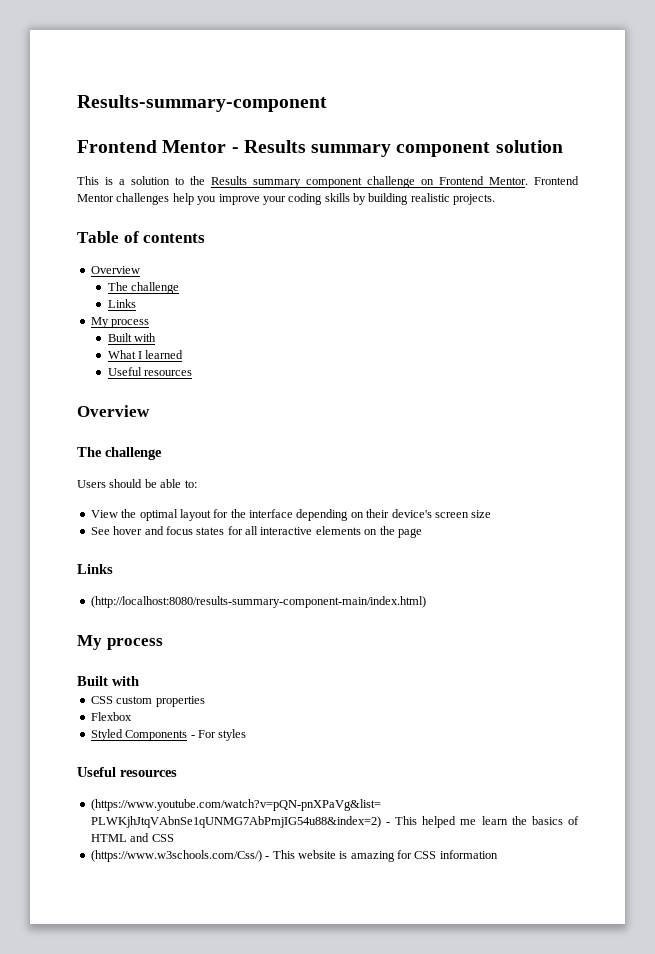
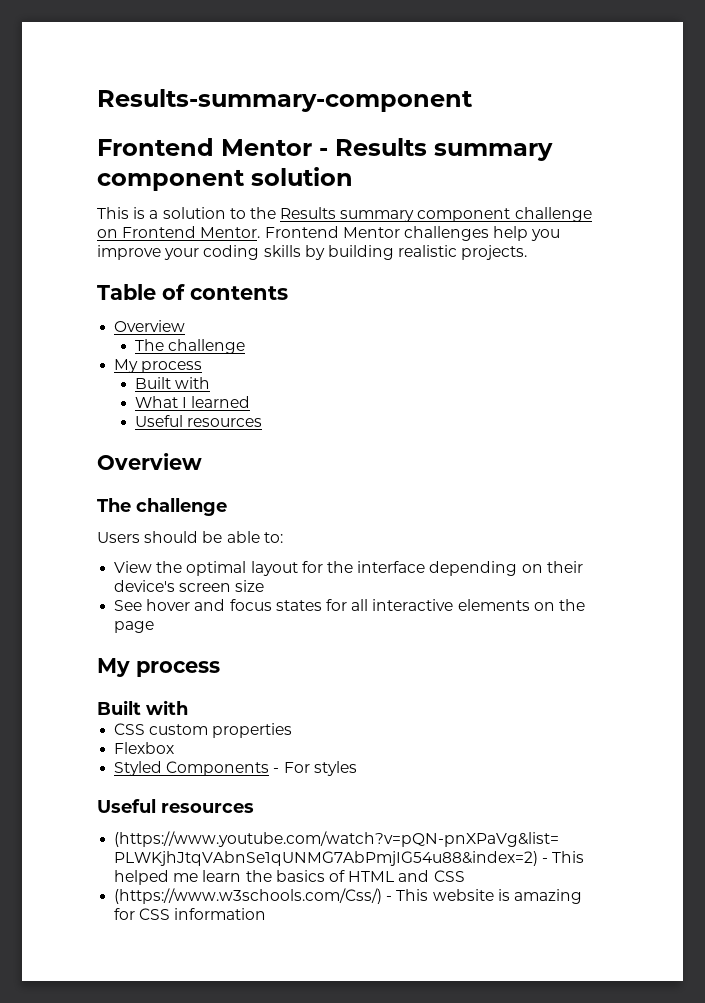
[107,299,136,308] // Links -> (246, 346) none
[77,564,113,574] [90,596,426,608] // Links // (http://localhost:8080/results-summary-component-main/index.html) -> (155, 627) none

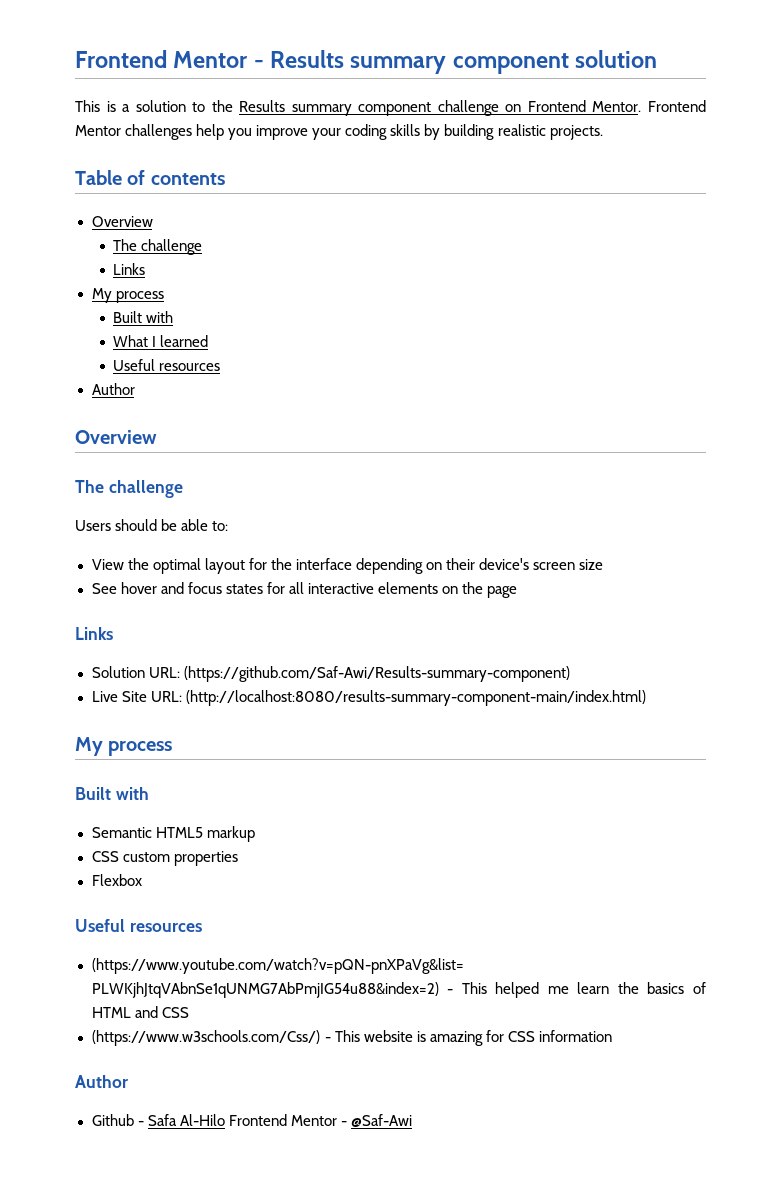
[97,89,473,112] Results-summary-component // -> (75, 59) none
(246, 346) none -> [113,263,146,275] // Links
(263, 422) none -> [91,383,135,395] // Author
[97,658,220,677] [97,700,188,715] // My process // Built with -> [75,627,113,640] [91,666,570,682] [91,690,646,706] [75,737,173,756] [75,787,149,800] [91,826,255,842] // Links // Solution URL: (https://github.com/Saf-Awi/Results-summary-component) // Live Site URL: (http://localhost:8080/results-summary-component-main/index.html) // My process // Built with // Semantic HTML5 markup
[114,761,357,776] // Styled Components - For styles -> (142, 880) none
(267, 914) none -> [75,1075,128,1088] [91,1114,412,1127] // Author // Github - Safa Al-Hilo Frontend Mentor - @Saf-Awi

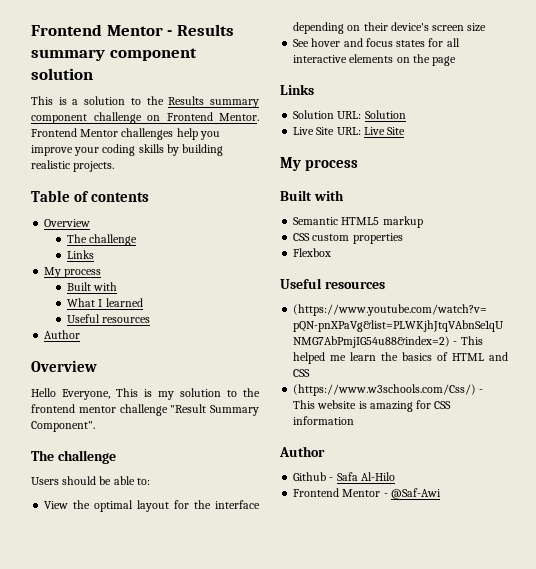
(157, 437) none -> [31,388,260,400] [31,404,259,416] [31,421,95,432] // Hello Everyone, This is my solution to the frontend mentor challenge "Result Summary Component".
[183,666,570,682] (https://github.com/Saf-Awi/Results-summary-component) -> [364,110,406,119] Solution
[185,690,646,706] (http://localhost:8080/results-summary-component-main/index.html) -> [363,127,406,135] Live Site
(225, 1120) none -> (395, 476) //

